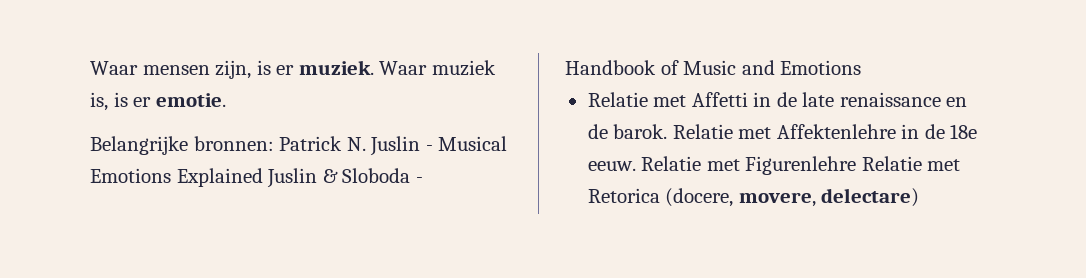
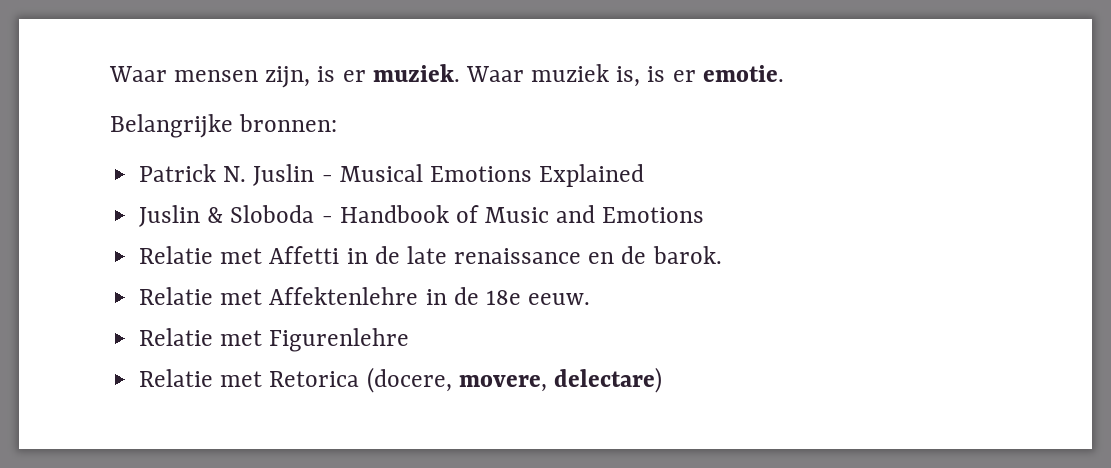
(274, 143) none -> (338, 123) //
(263, 177) none -> (645, 175) //
(668, 131) none -> (722, 255) //
(636, 166) none -> (591, 299) //
(857, 165) none -> (410, 340) //

